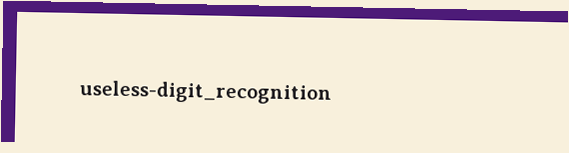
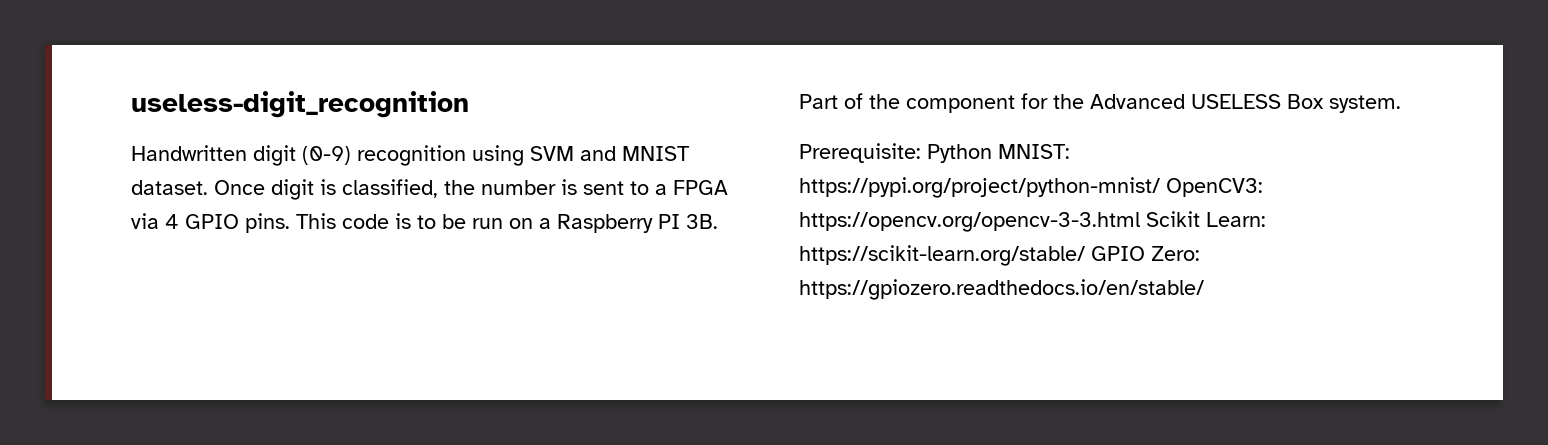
(332, 92) none -> [131,145,690,166] [131,179,728,200] [131,213,718,233] [799,93,1401,113] [799,143,1070,163] [799,177,1263,198] [799,211,1266,232] [799,245,1200,266] [799,279,1204,300] // Handwritten digit (0-9) recognition using SVM and MNIST dataset. Once digit is classified, the number is sent to a FPGA via 4 GPIO pins. This code is to be run on a Raspberry PI 3B. Part of the component for the Advanced USELESS Box system. // Prerequisite: Python MNIST: https://pypi.org/project/python-mnist/ OpenCV3: https://opencv.org/opencv-3-3.html Scikit Learn: https://scikit-learn.org/stable/ GPIO Zero: https://gpiozero.readthedocs.io/en/stable/

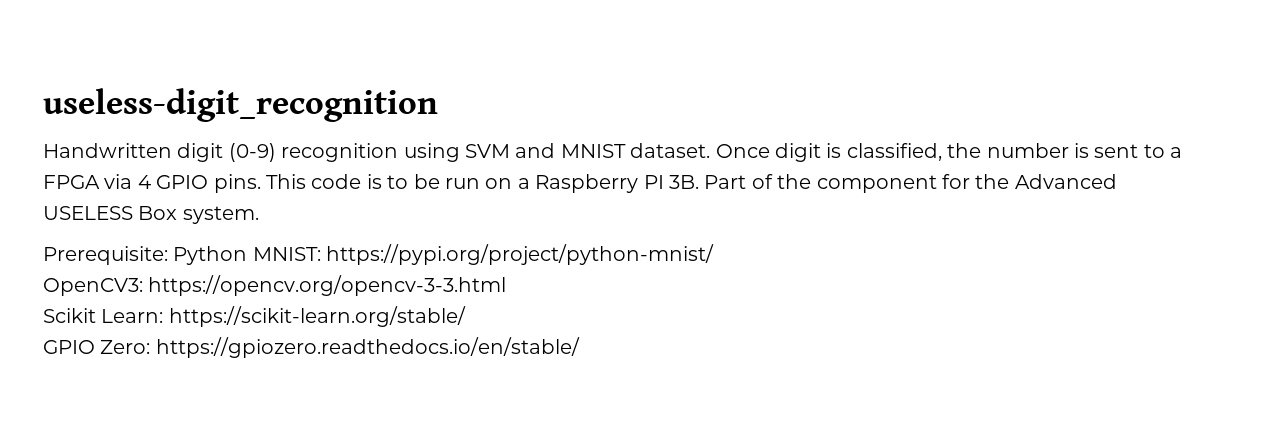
(1160, 187) none -> (715, 254) //
(1140, 222) none -> (507, 285) //
(1085, 255) none -> (466, 316) //

